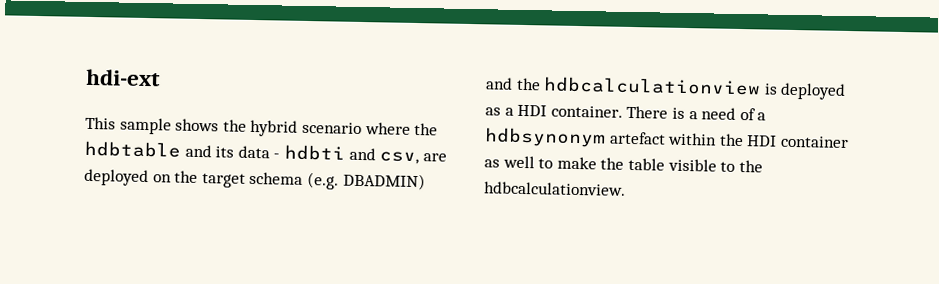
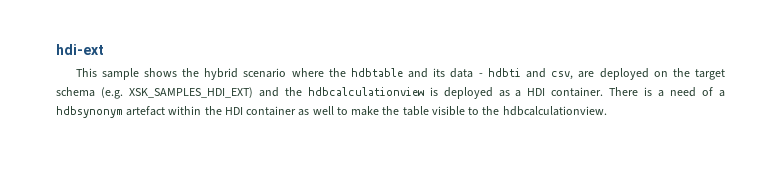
[342,172,426,191] DBADMIN) -> [128,87,253,98] XSK_SAMPLES_HDI_EXT)

